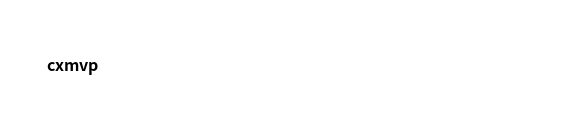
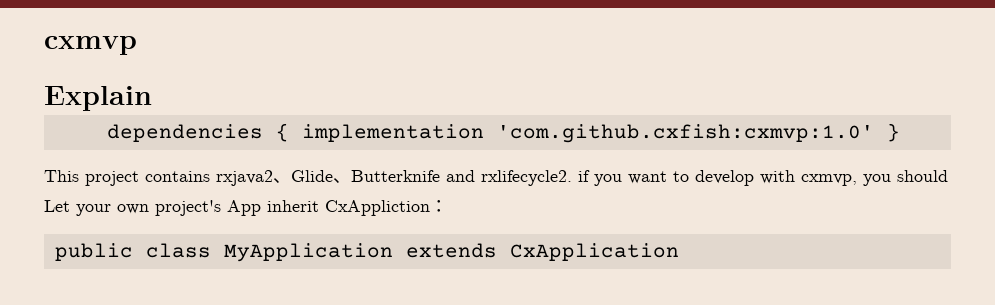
(98, 68) none -> [44,86,152,111] [106,123,900,143] [44,170,948,186] [44,200,448,216] [54,243,679,262] // Explain // dependencies { implementation 'com.github.cxfish:cxmvp:1.0' } // This project contains rxjava2、Glide、Butterknife and rxlifecycle2. if you want to develop with cxmvp, you should Let your own project's App inherit CxAppliction： // public class MyApplication extends CxApplication

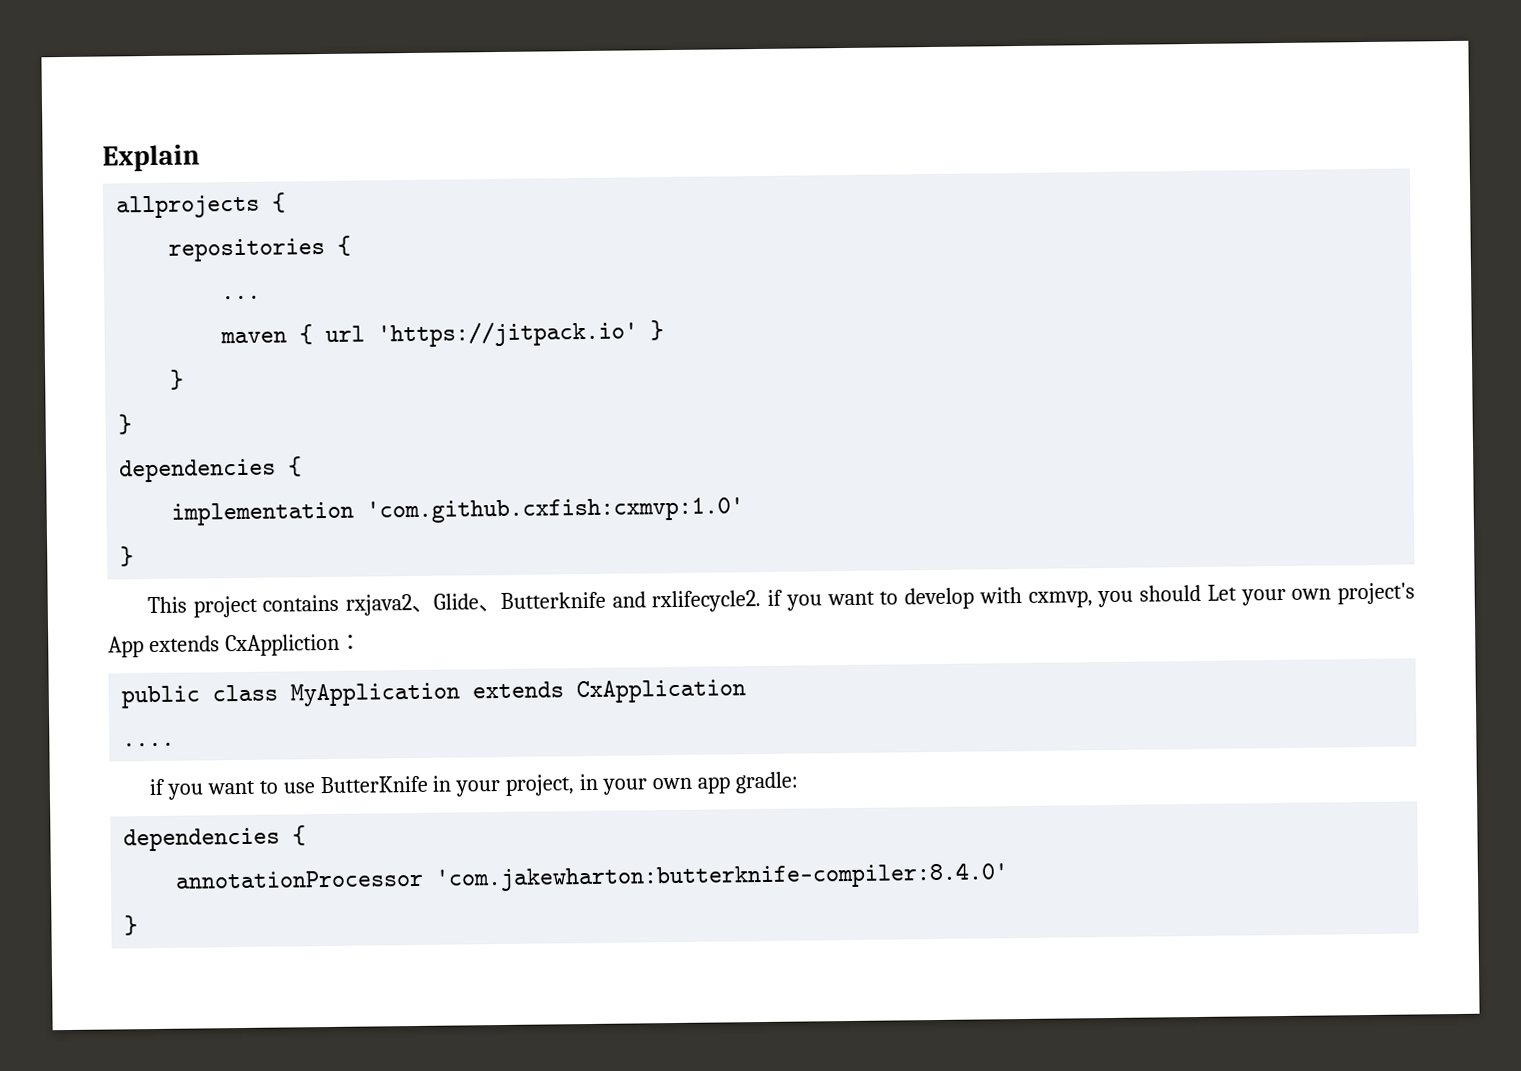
[44,36,137,55] [44,86,152,111] [106,123,289,142] cxmvp // Explain // dependencies { -> [102,144,200,172] [116,192,287,219] [168,235,352,262] [221,295,262,300] [220,320,665,348] [170,369,185,390] [118,414,133,435] [119,456,303,483] Explain // allprojects { // repositories { // ... // maven { url 'https://jitpack.io' } // } // } // dependencies { //
(874, 133) none -> (745, 510) //
[267,200,319,212] inherit -> [148,635,220,653] extends
(679, 252) none -> [122,742,176,747] [148,771,799,800] [123,825,307,852] [175,862,1010,892] [124,915,139,936] // .... // if you want to use ButterKnife in your project, in your own app gradle: // dependencies { // annotationProcessor 'com.jakewharton:butterknife-compiler:8.4.0' // }

